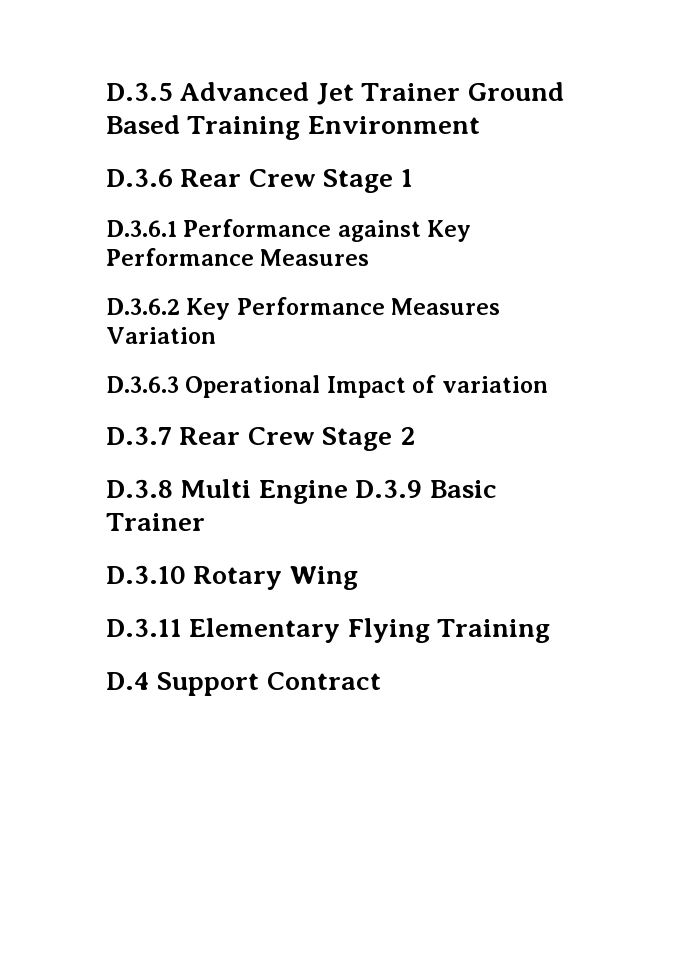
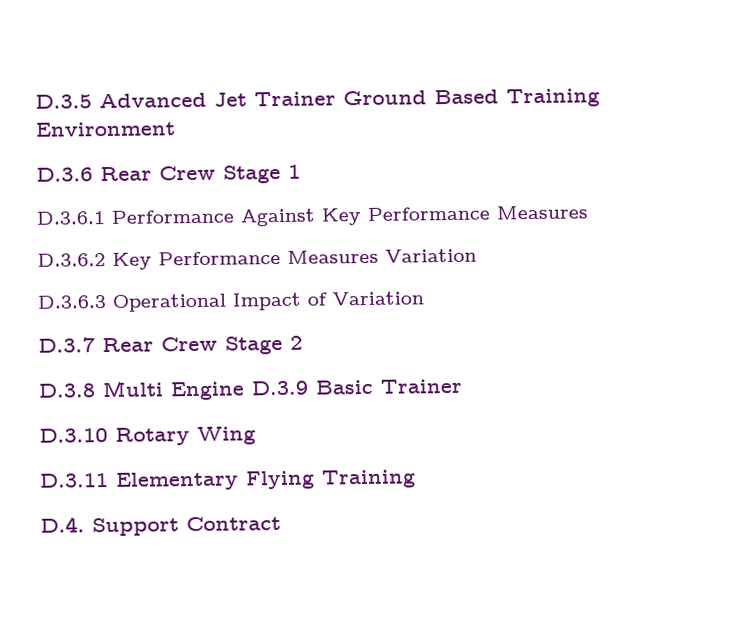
[337,220,421,242] against -> [240,208,316,227] Against
[441,376,548,393] variation -> [332,291,424,306] Variation
[106,672,150,690] D.4 -> [40,516,85,533] D.4.

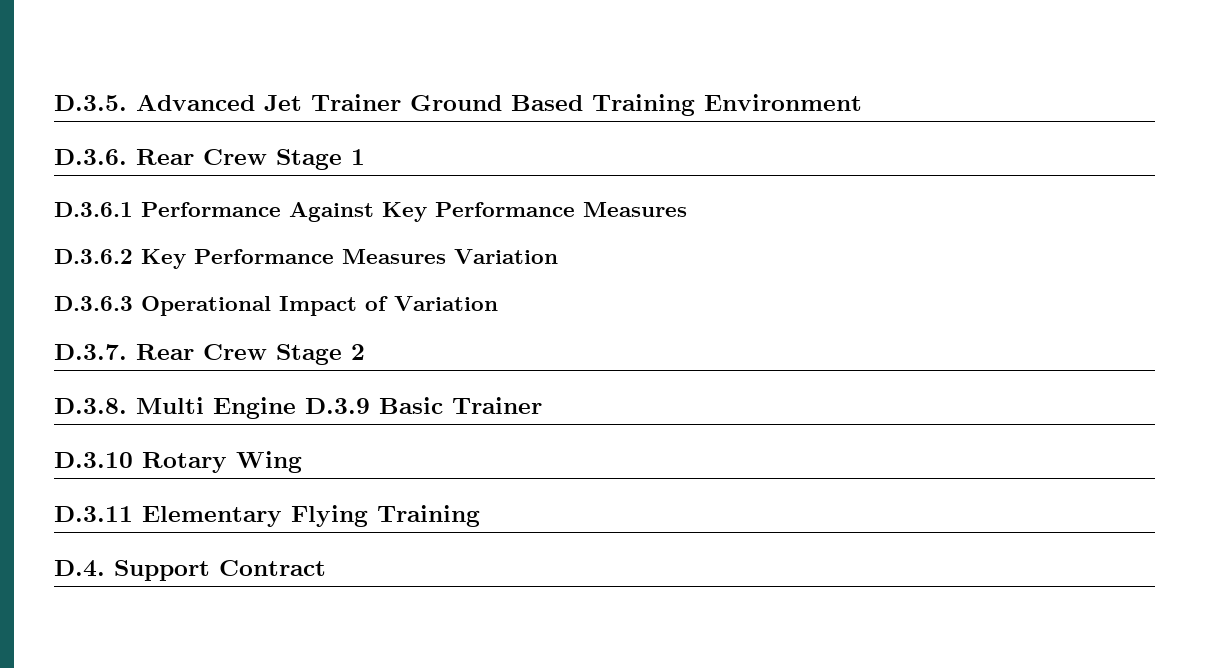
[35,94,92,109] D.3.5 -> [54,95,127,111] D.3.5.
[36,167,93,182] D.3.6 -> [54,149,127,165] D.3.6.
[38,337,95,353] D.3.7 -> [54,344,127,360] D.3.7.
[38,383,96,398] D.3.8 -> [54,398,127,414] D.3.8.

